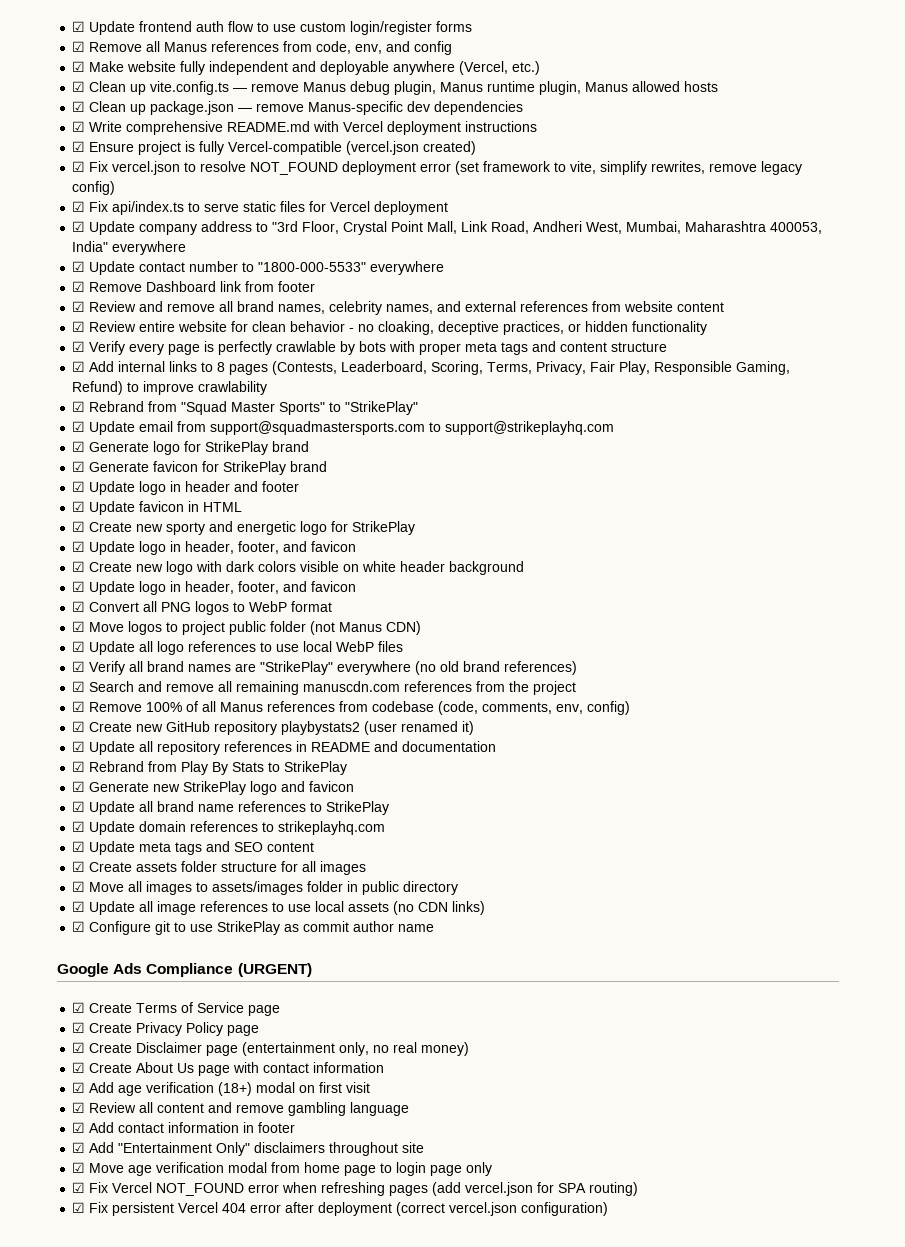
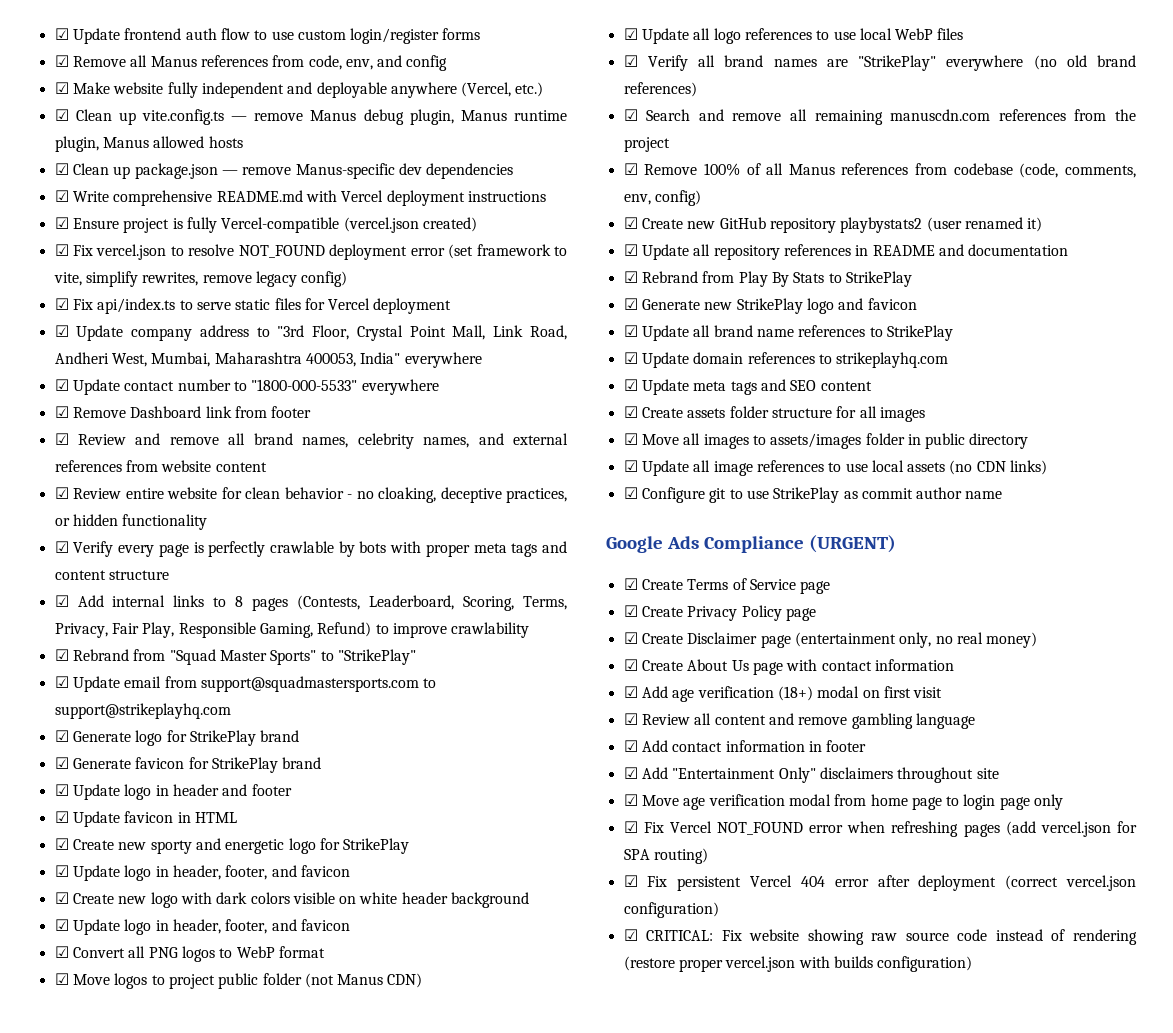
(609, 1209) none -> [623,929,1137,945] [623,956,973,972] // ☑ CRITICAL: Fix website showing raw source code instead of rendering (restore proper vercel.json with builds configuration)

